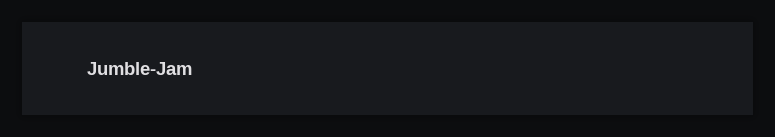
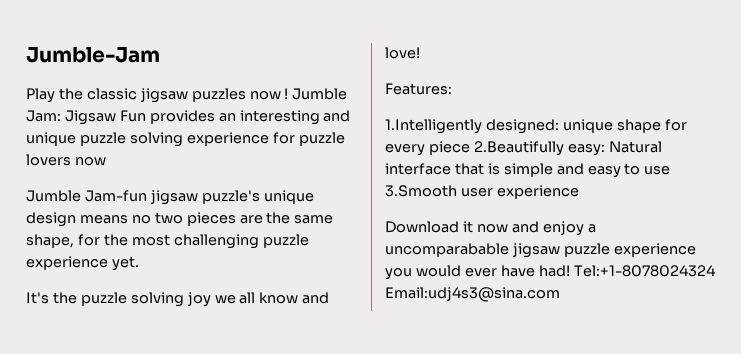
(192, 68) none -> [26,88,348,103] [26,110,351,125] [26,132,345,147] [26,154,106,166] [26,190,314,205] [26,212,334,227] [26,234,309,249] [26,256,139,271] [26,292,330,307] [385,47,420,59] [385,83,452,95] [385,119,687,134] [385,141,662,156] [385,163,671,178] [385,185,579,199] [385,221,596,236] [385,243,696,258] [385,265,715,280] [385,287,560,302] // Play the classic jigsaw puzzles now ! Jumble Jam: Jigsaw Fun provides an interesting and unique puzzle solving experience for puzzle lovers now // Jumble Jam-fun jigsaw puzzle's unique design means no two pieces are the same shape, for the most challenging puzzle experience yet. // It's the puzzle solving joy we all know and love! // Features: // 1.Intelligently designed: unique shape for every piece 2.Beautifully easy: Natural interface that is simple and easy to use 3.Smooth user experience // Download it now and enjoy a uncomparabable jigsaw puzzle experience you would ever have had! Tel:+1-8078024324 Email:udj4s3@sina.com

